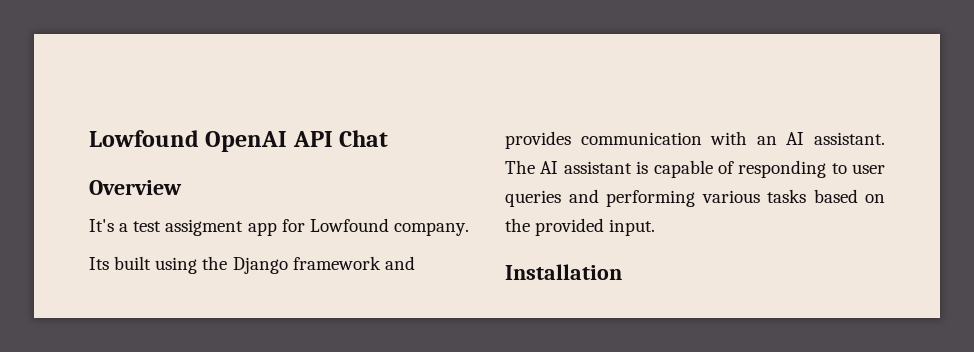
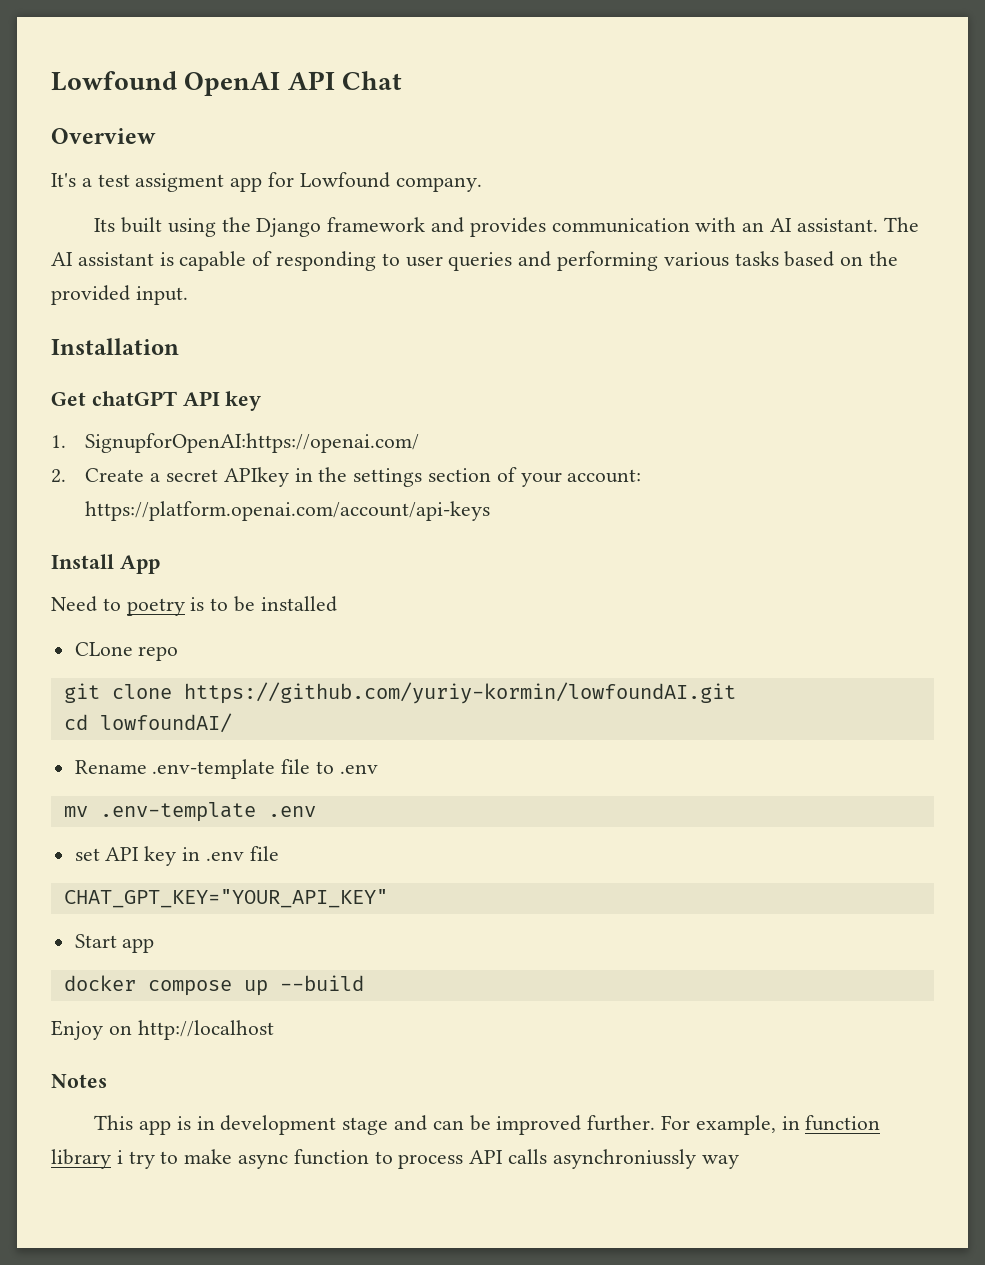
(622, 272) none -> [51,391,262,411] [51,433,420,453] [51,467,642,487] [85,501,491,521] [51,554,160,574] [51,596,337,616] [74,642,179,661] [63,682,736,704] [63,713,232,733] [74,759,378,779] [63,802,316,822] [74,846,279,866] [63,889,388,908] [74,934,155,953] [63,975,364,996] [51,1020,274,1040] [51,1074,107,1088] [94,1115,881,1135] [51,1149,739,1169] // Get chatGPT API key // 1. SignupforOpenAI:https://openai.com/ // 2. Create a secret APIkey in the settings section of your account: https://platform.openai.com/account/api-keys // Install App // Need to poetry is to be installed // CLone repo // git clone https://github.com/yuriy-kormin/lowfoundAI.git // cd lowfoundAI/ // Rename .env-template file to .env // mv .env-template .env // set API key in .env file // CHAT_GPT_KEY="YOUR_API_KEY" // Start app // docker compose up --build // Enjoy on http://localhost // Notes // This app is in development stage and can be improved further. For example, in function library i try to make async function to process API calls asynchroniussly way

